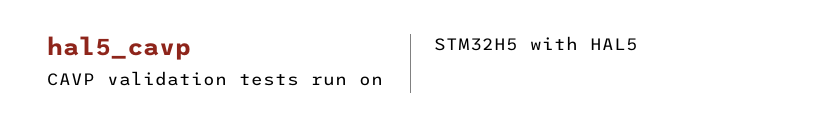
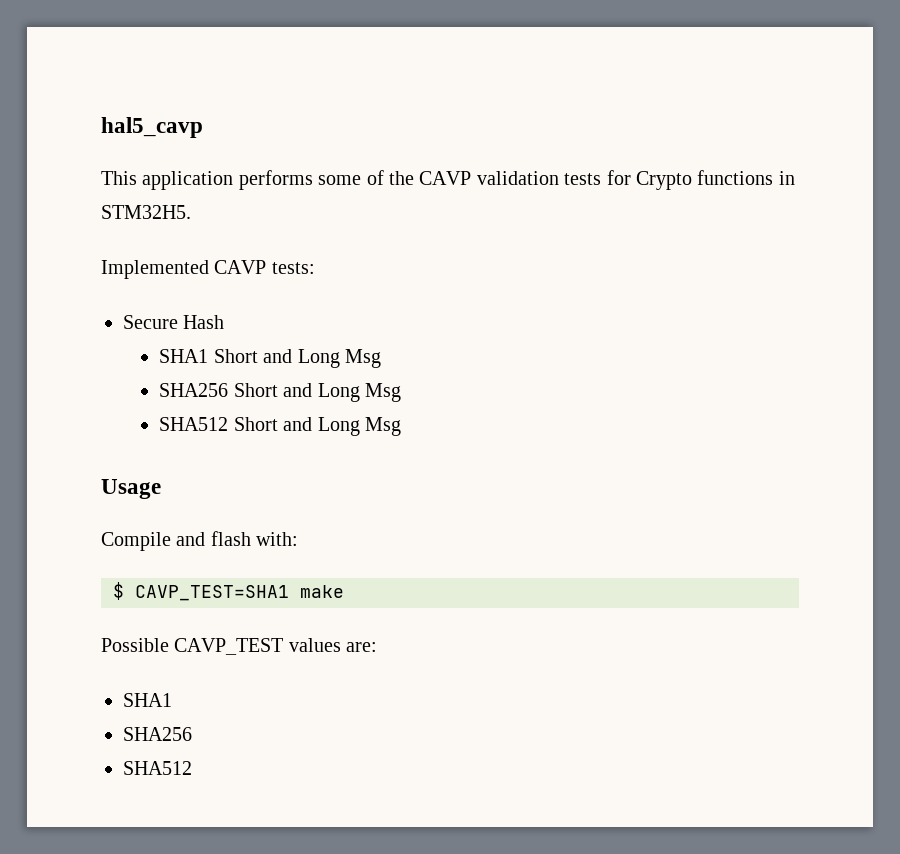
[47,71,383,86] [434,36,638,51] CAVP validation tests run on STM32H5 with HAL5 -> [101,170,795,190] [101,205,191,219] [101,260,315,279] [123,315,225,329] [159,349,382,368] [159,383,402,402] [159,417,402,436] [101,479,161,499] [101,531,299,551] [113,582,344,601] [101,638,378,655] [123,693,172,707] [123,727,192,741] [123,761,192,775] This application performs some of the CAVP validation tests for Crypto functions in STM32H5. // Implemented CAVP tests: // Secure Hash // SHA1 Short and Long Msg // SHA256 Short and Long Msg // SHA512 Short and Long Msg // Usage // Compile and flash with: // $ CAVP_TEST=SHA1 make // Possible CAVP_TEST values are: // SHA1 // SHA256 // SHA512

